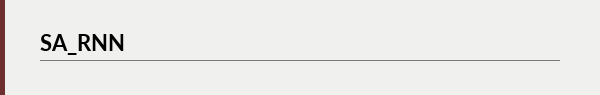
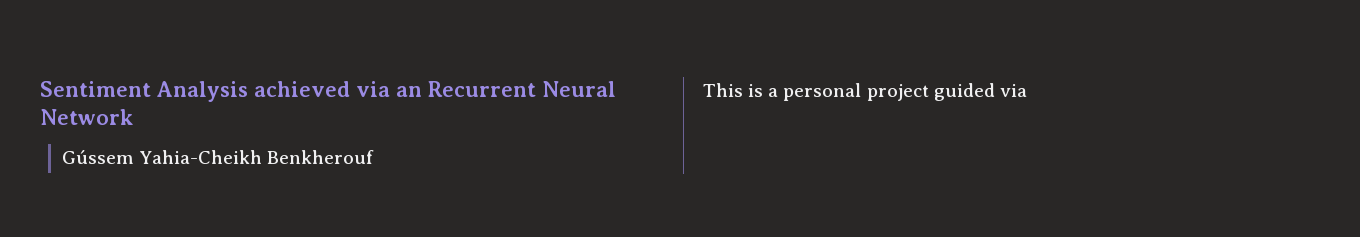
[40,34,125,55] SA_RNN -> [40,81,616,102] [40,109,133,125] [61,150,374,164] [703,83,1027,101] Sentiment Analysis achieved via an Recurrent Neural Network // Gússem Yahia-Cheikh Benkherouf // This is a personal project guided via

